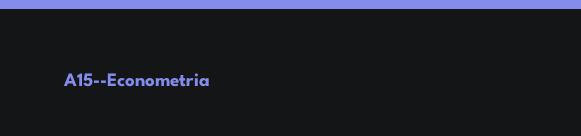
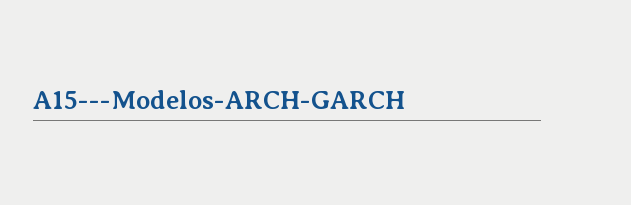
[63,73,210,87] A15--Econometria -> [33,90,405,109] A15---Modelos-ARCH-GARCH

